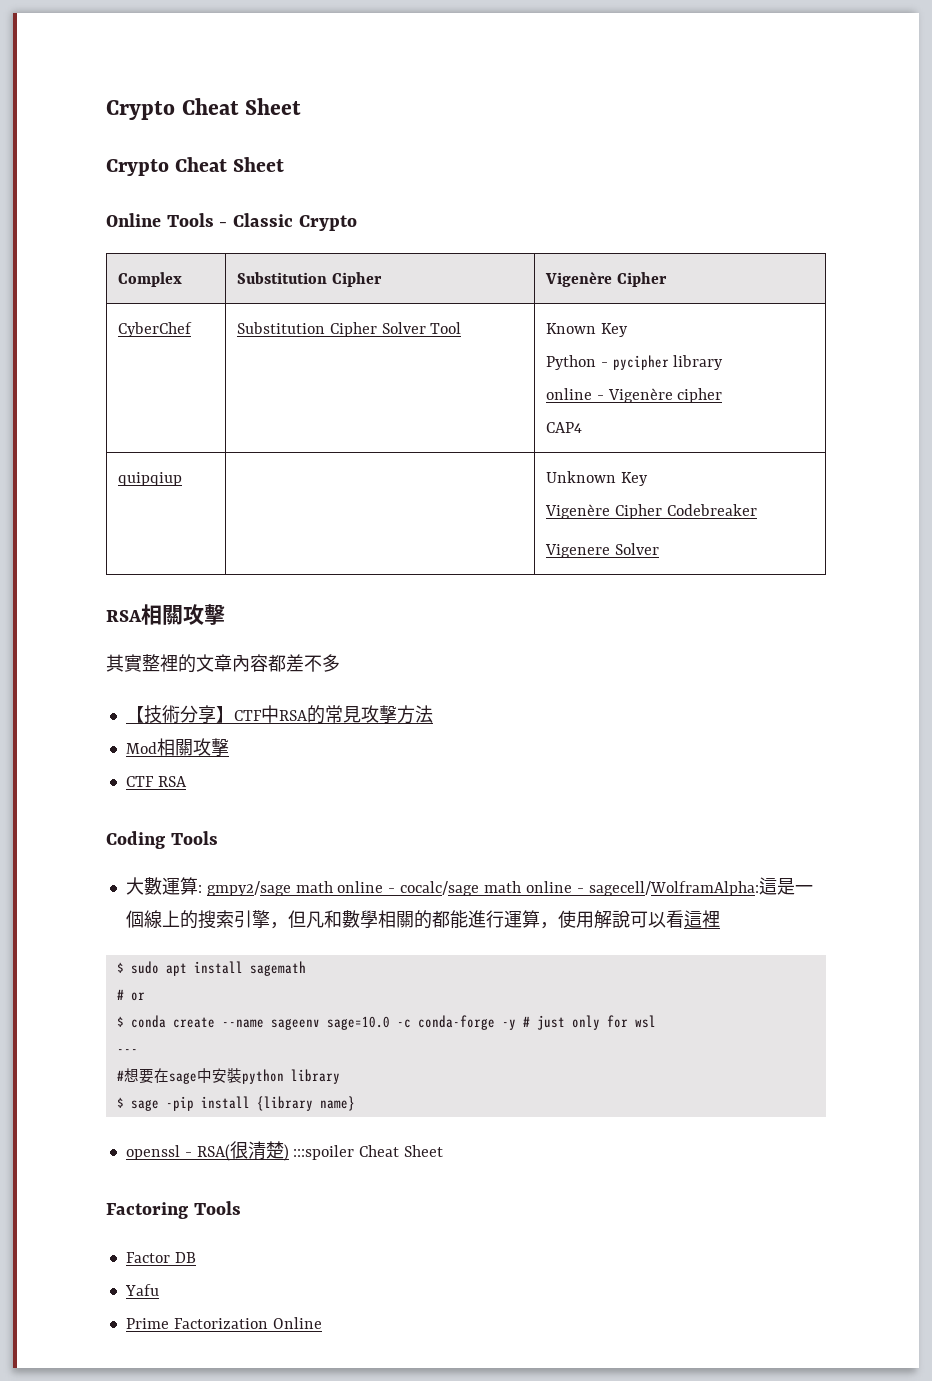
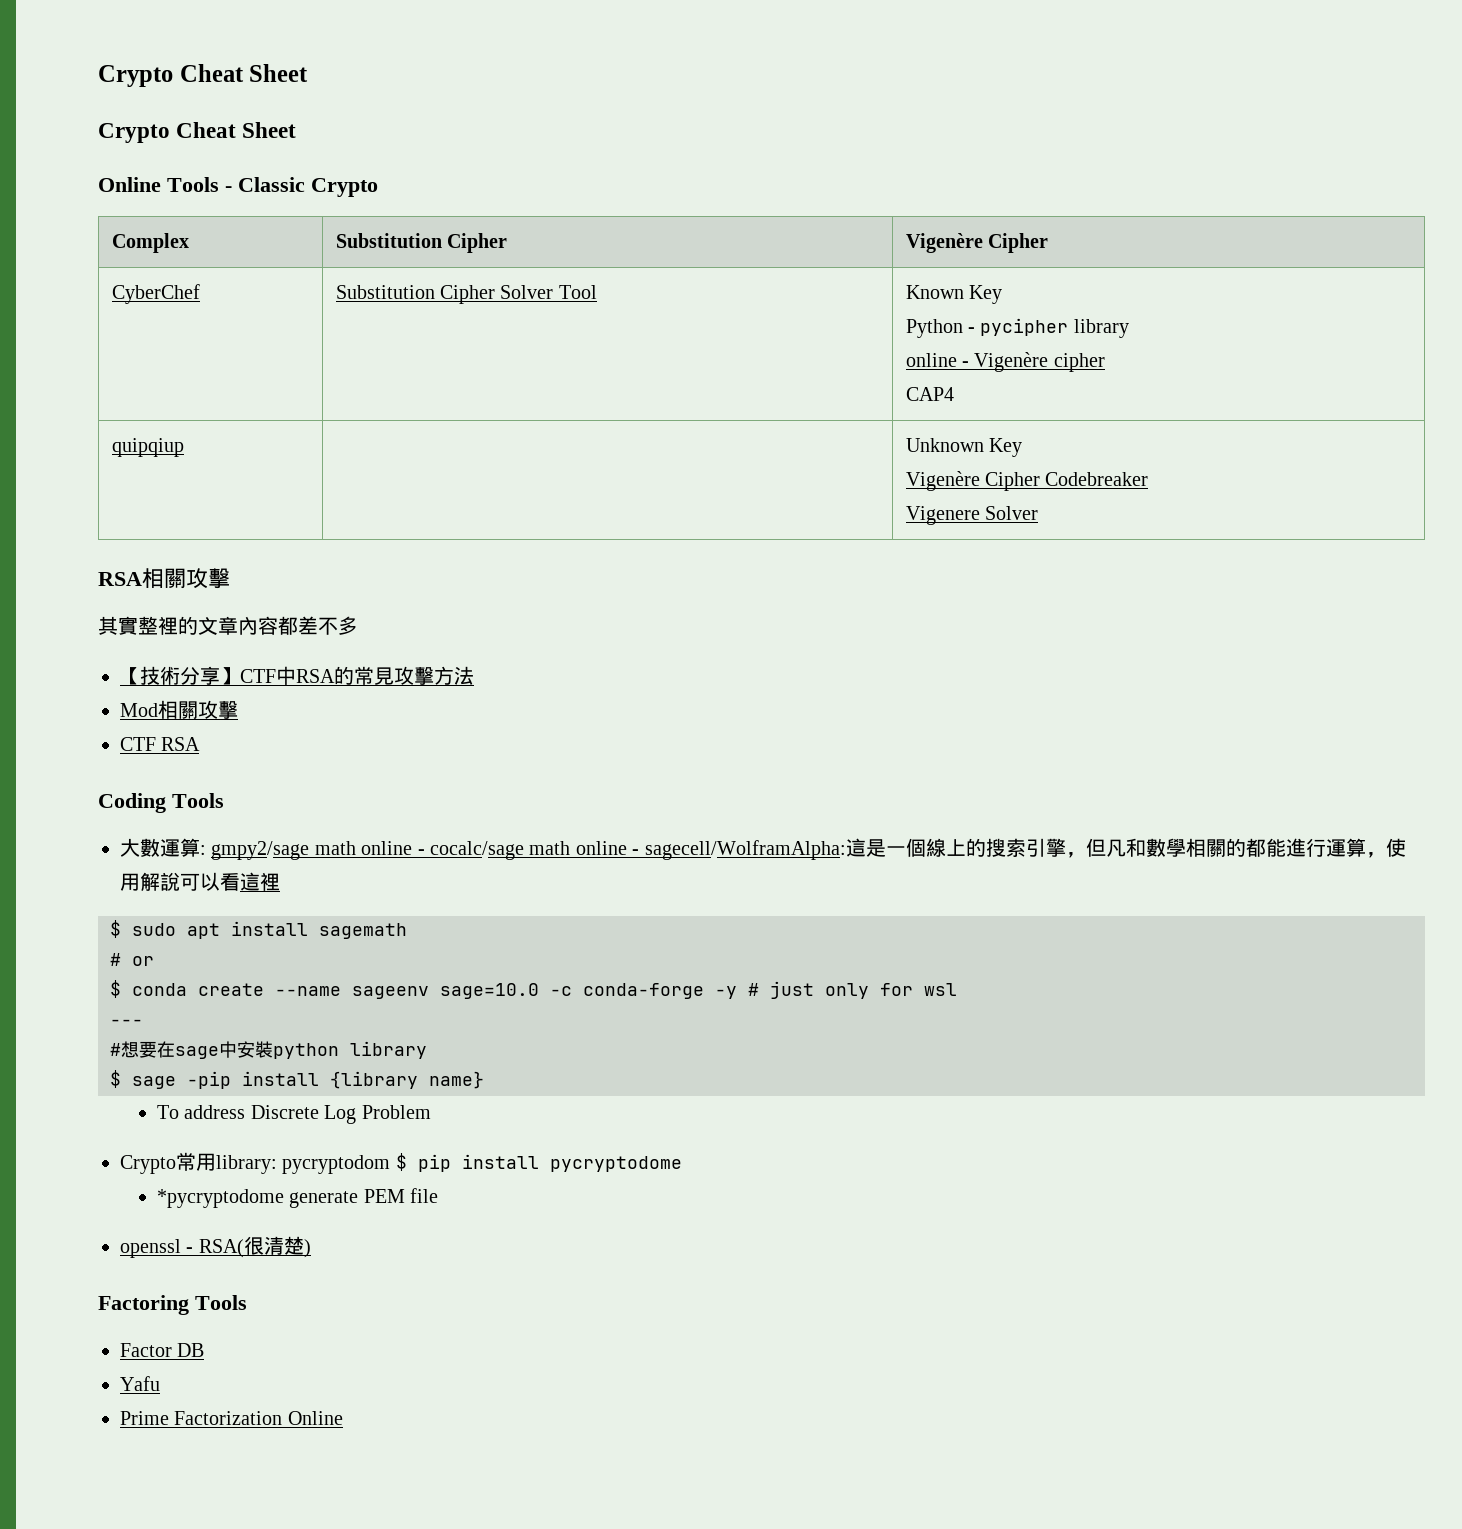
(355, 1103) none -> [156,1105,431,1124] [120,1152,682,1174] [156,1188,439,1208] // To address Discrete Log Problem // Crypto常用library: pycryptodom $ pip install pycryptodome // *pycryptodome generate PEM file
[293,1145,444,1160] :::spoiler Cheat Sheet -> (311, 1248) none

